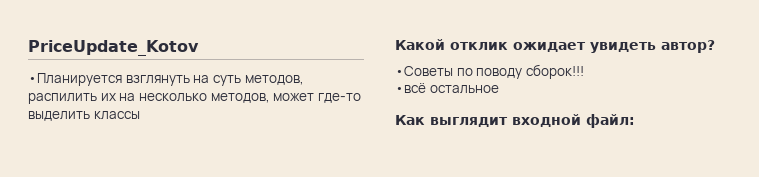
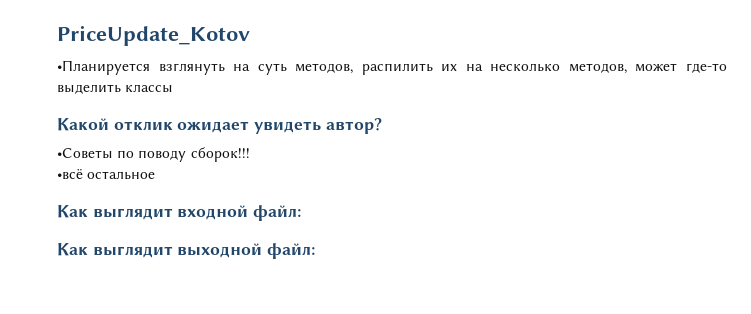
(635, 121) none -> [57,243,316,259] // Как выглядит выходной файл:

